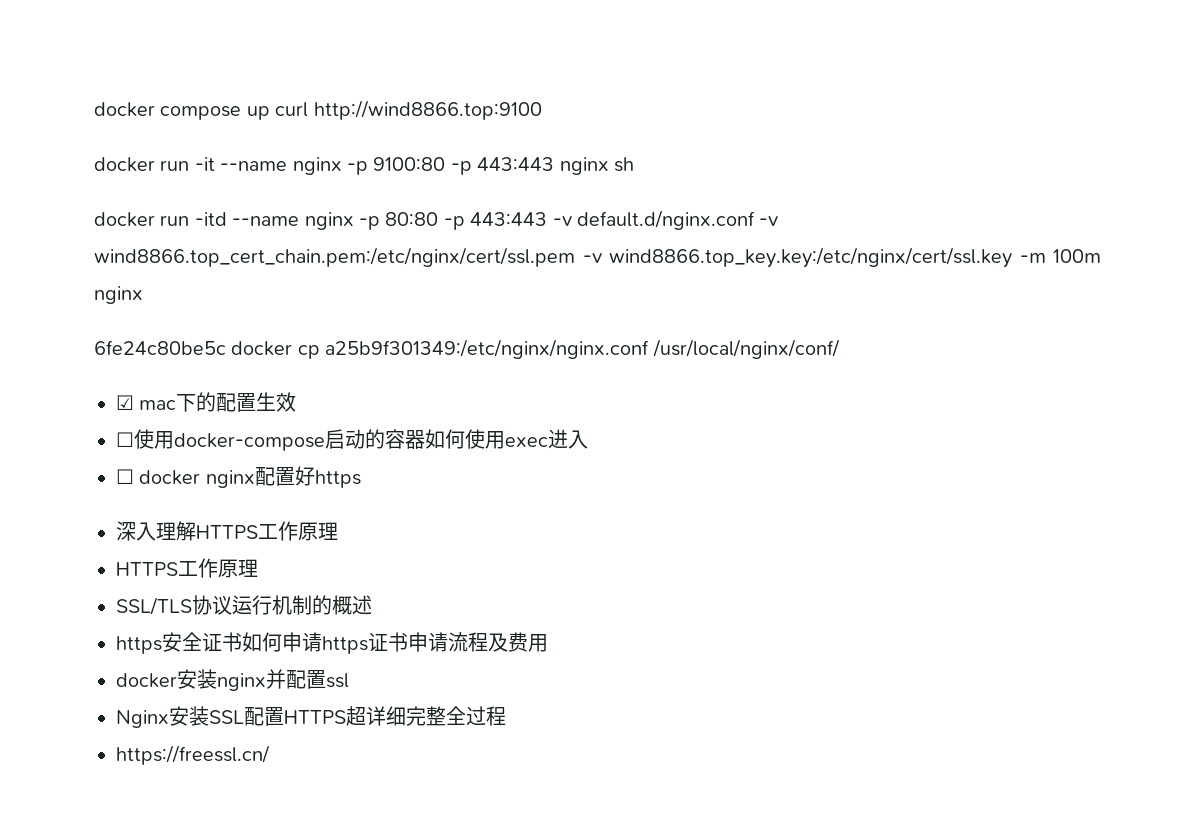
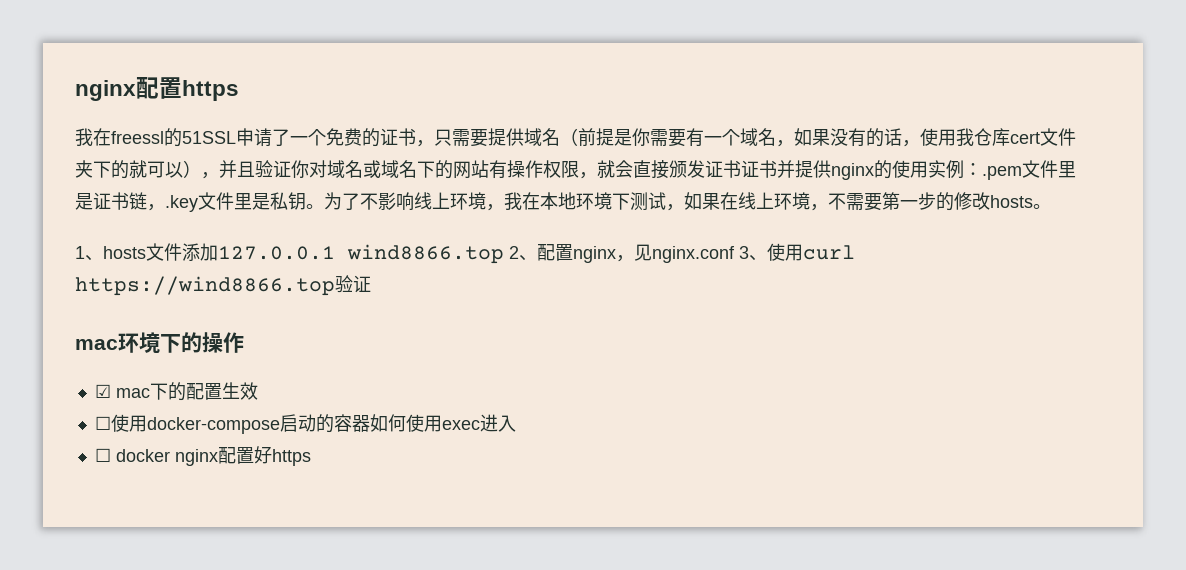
[94,100,542,120] [94,157,634,175] [94,210,779,230] [94,247,1101,268] [94,286,143,304] [94,339,840,359] docker compose up curl http://wind8866.top:9100 // docker run -it --name nginx -p 9100:80 -p 443:443 nginx sh // docker run -itd --name nginx -p 80:80 -p 443:443 -v default.d/nginx.conf -v wind8866.top_cert_chain.pem:/etc/nginx/cert/ssl.pem -v wind8866.top_key.key:/etc/nginx/cert/ssl.key -m 100m nginx // 6fe24c80be5c docker cp a25b9f301349:/etc/nginx/nginx.conf /usr/local/nginx/conf/ -> [75,77,239,101] [75,128,1076,147] [75,160,1076,180] [75,192,1051,212] [75,243,855,264] [75,275,371,296] [75,332,244,353] nginx配置https // 我在freessl的51SSL申请了一个免费的证书，只需要提供域名（前提是你需要有一个域名，如果没有的话，使用我仓库cert文件夹下的就可以），并且验证你对域名或域名下的网站有操作权限，就会直接颁发证书证书并提供nginx的使用实例：.pem文件里是证书链，.key文件里是私钥。为了不影响线上环境，我在本地环境下测试，如果在线上环境，不需要第一步的修改hosts。 // 1、hosts文件添加127.0.0.1 wind8866.top 2、配置nginx，见nginx.conf 3、使用curl https://wind8866.top验证 // mac环境下的操作
[116,521,338,541] [116,558,258,578] [116,595,372,615] [116,632,548,654] [116,669,349,691] [116,706,506,728] [116,745,270,765] // 深入理解HTTPS工作原理 // HTTPS工作原理 // SSL/TLS协议运行机制的概述 // https安全证书如何申请https证书申请流程及费用 // docker安装nginx并配置ssl // Nginx安装SSL配置HTTPS超详细完整全过程 // https://freessl.cn/ -> (311, 457) none

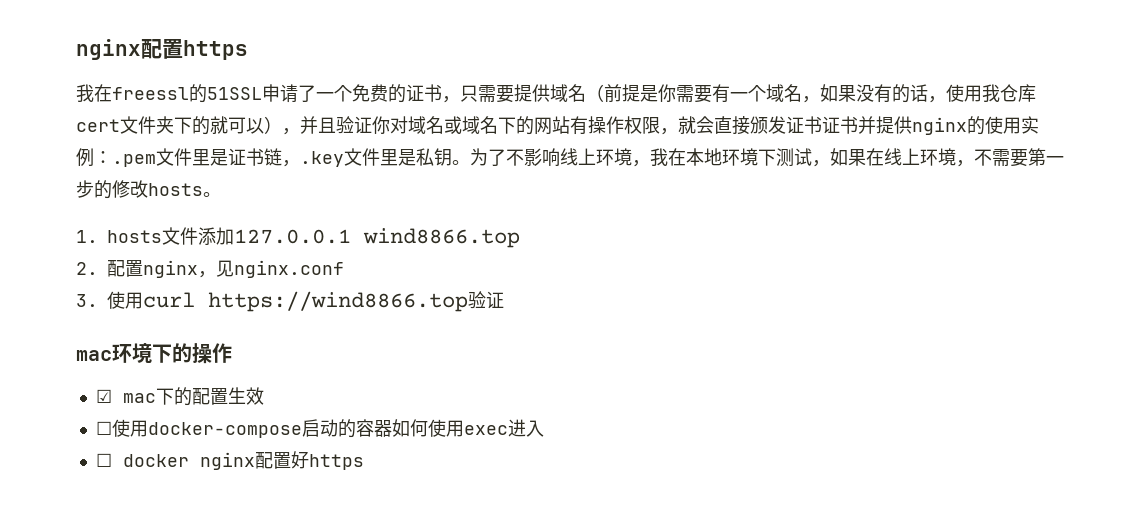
[75,246,103,261] 1、 -> [76,230,98,243] 1.
[509,246,537,261] 2、 -> [76,262,98,275] // 2.
[739,246,767,261] 3、 -> [76,294,98,307] // 3.

